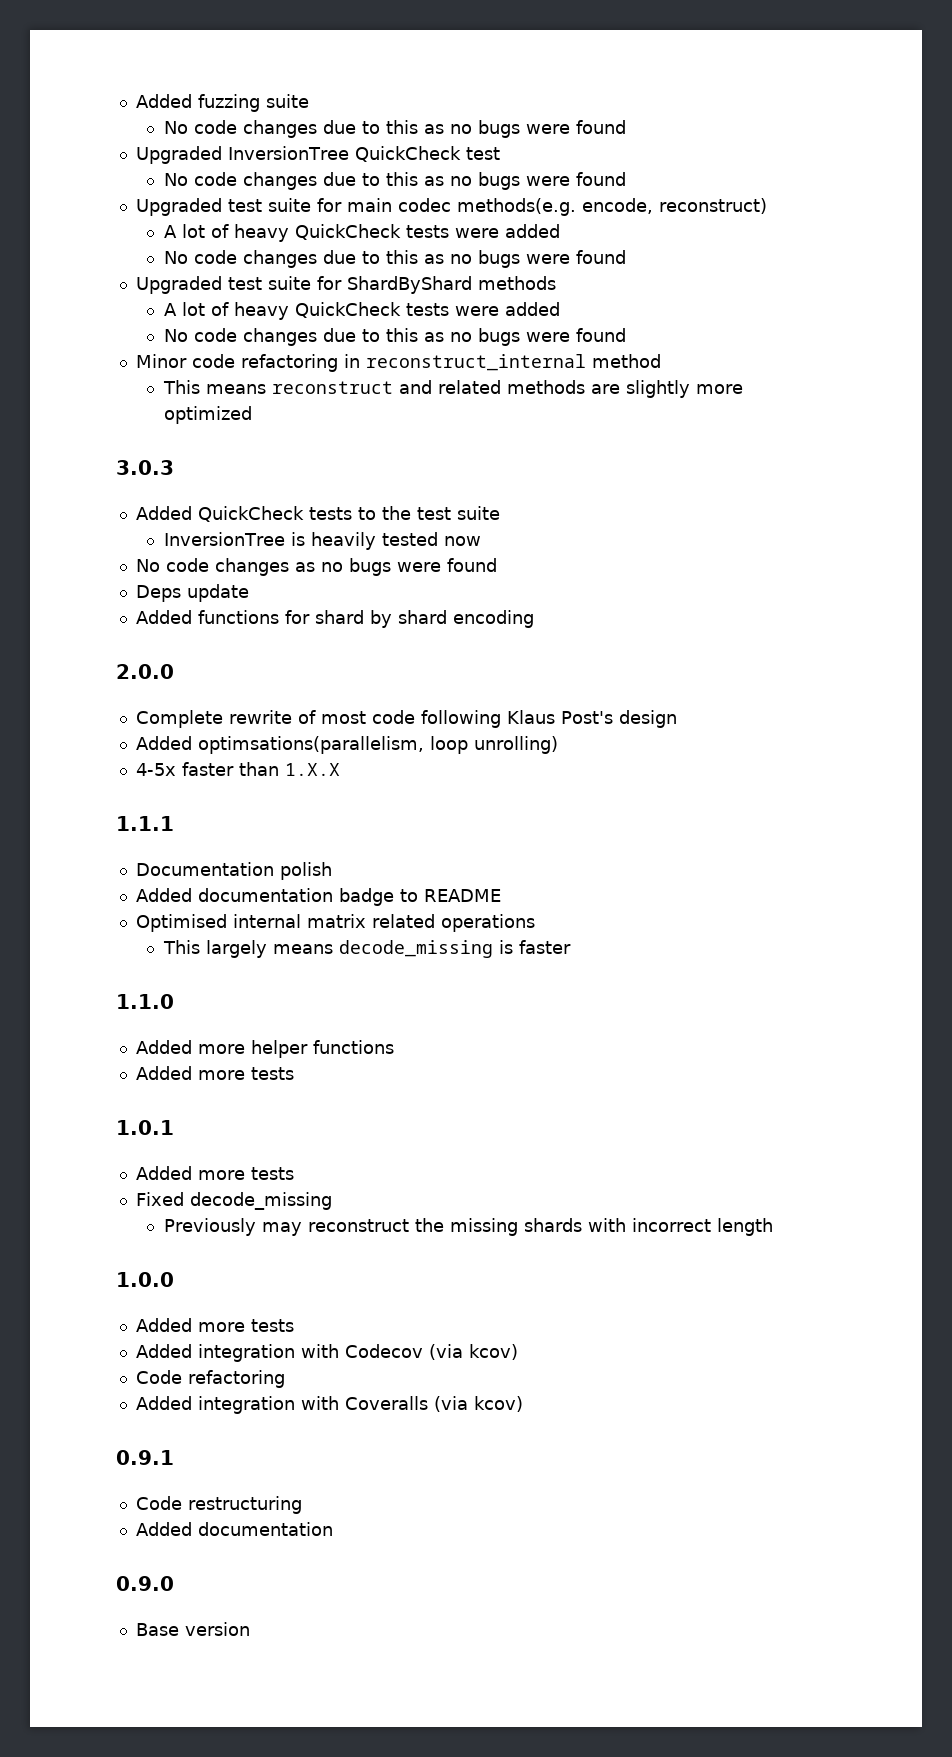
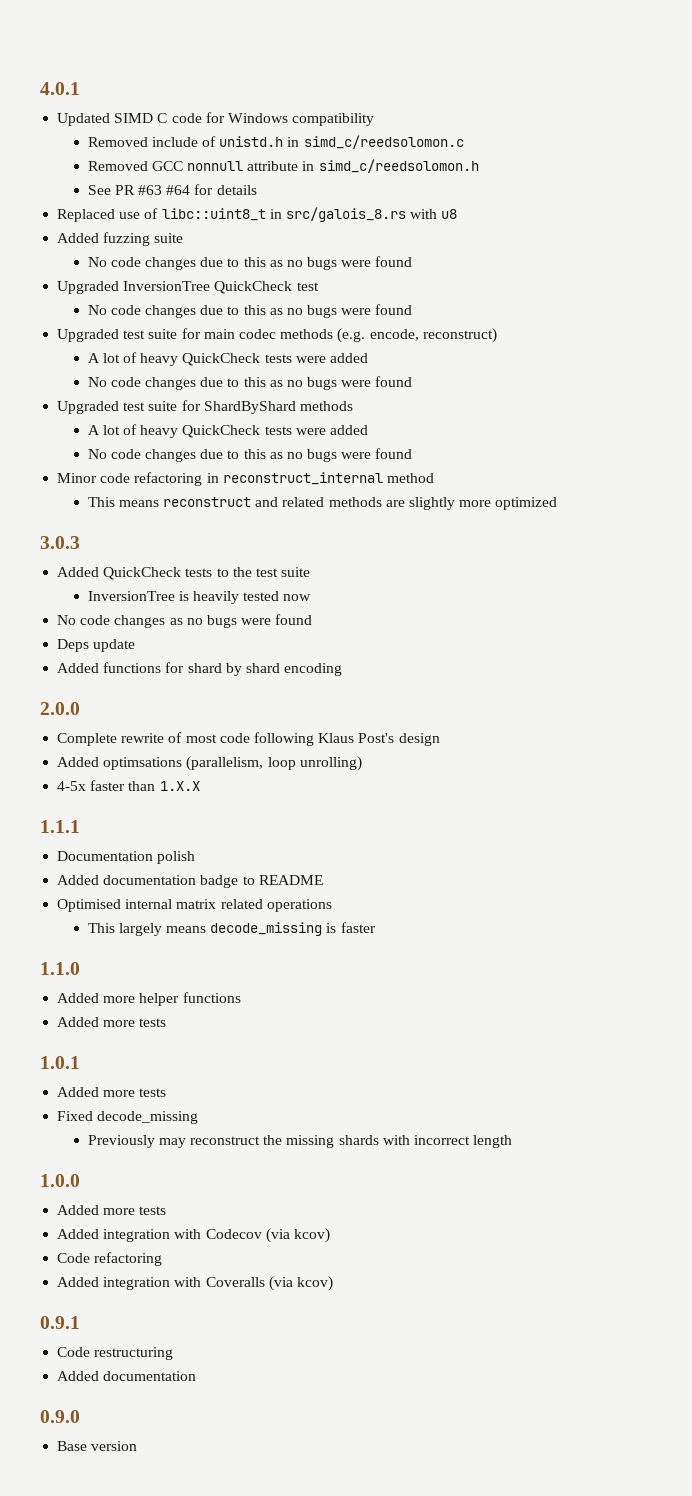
(135, 101) none -> [40,82,80,95] [57,112,375,126] [87,135,464,149] [87,159,479,173] [87,184,257,195] [57,207,458,222] 4.0.1 // Updated SIMD C code for Windows compatibility // Removed include of unistd.h in simd_c/reedsolomon.c // Removed GCC nonnull attribute in simd_c/reedsolomon.h // See PR #63 #64 for details // Replaced use of libc::uint8_t in src/galois_8.rs with u8 //
[456,198,576,216] methods(e.g. -> [280,328,366,343] methods (e.g.
[197,736,424,754] optimsations(parallelism, -> [103,756,264,771] optimsations (parallelism,

